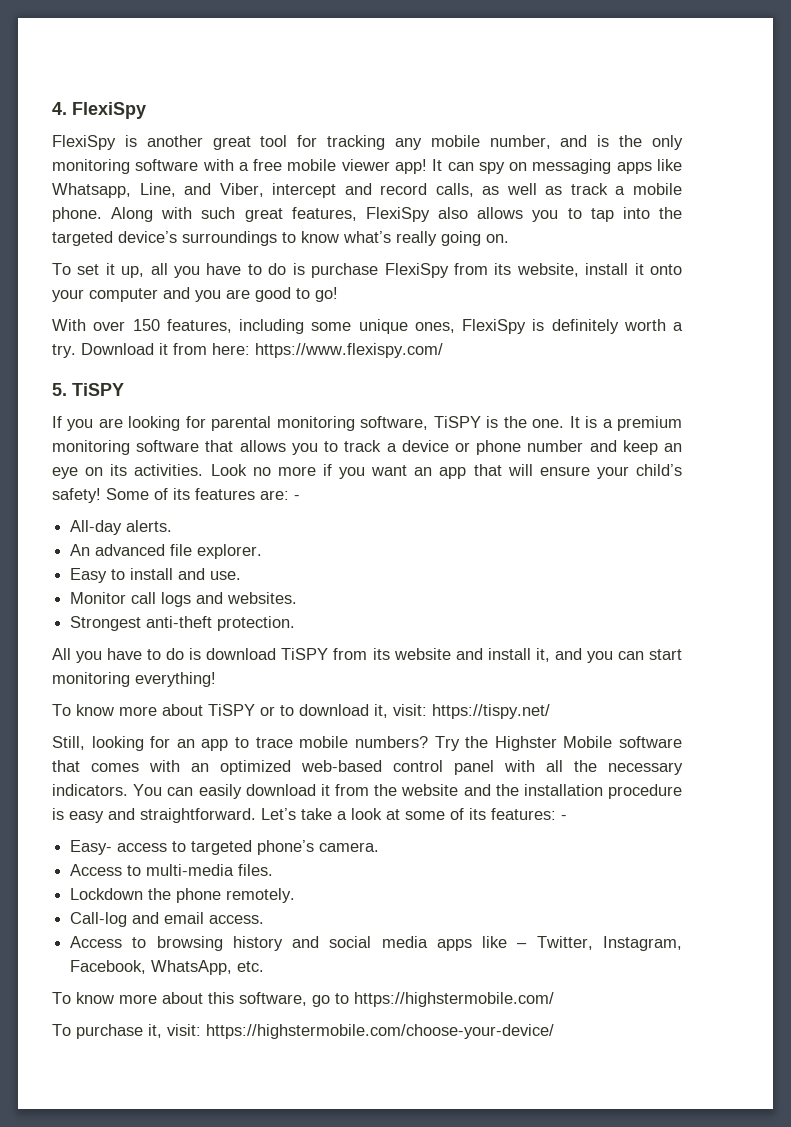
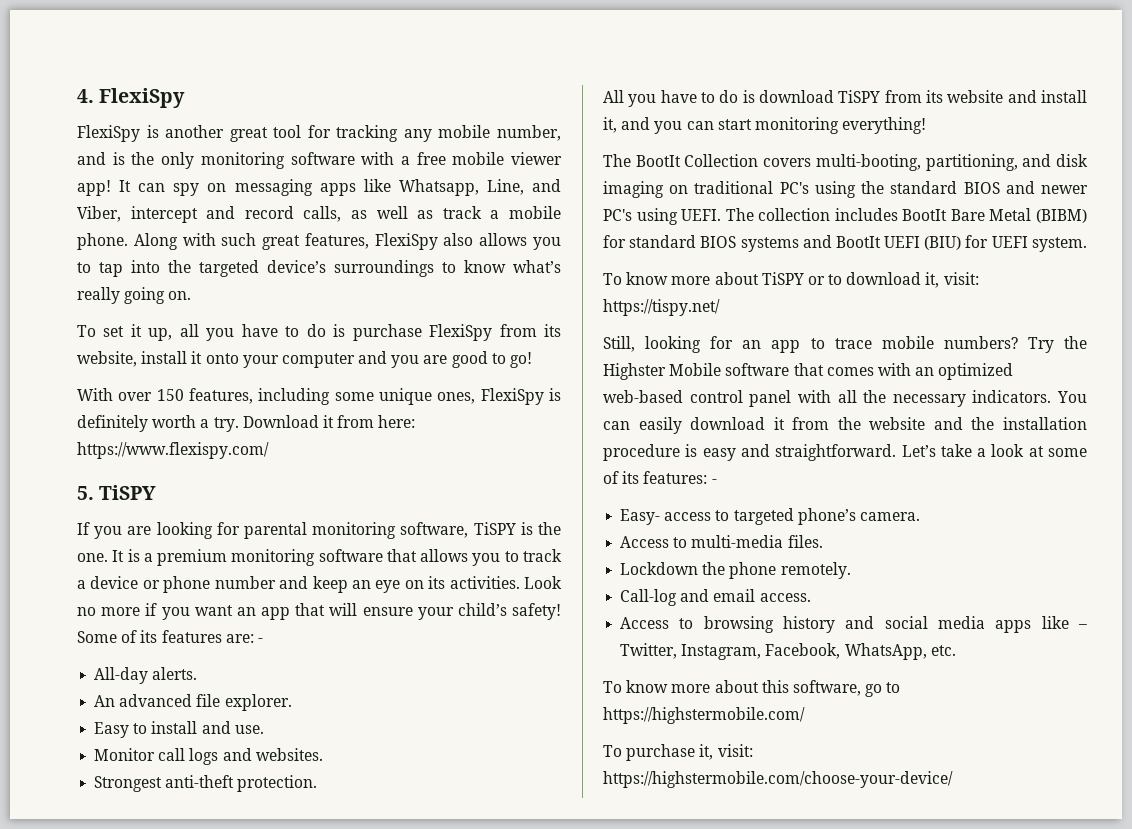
(216, 679) none -> [603,154,1088,171] [603,181,1088,198] [603,208,1087,225] [603,235,1087,252] // The BootIt Collection covers multi-booting, partitioning, and disk imaging on traditional PC's using the standard BIOS and newer PC's using UEFI. The collection includes BootIt Bare Metal (BIBM) for standard BIOS systems and BootIt UEFI (BIU) for UEFI system.

